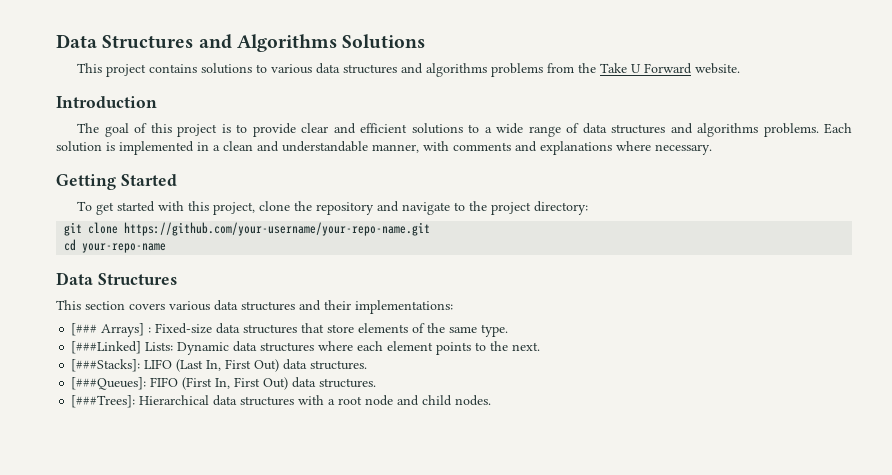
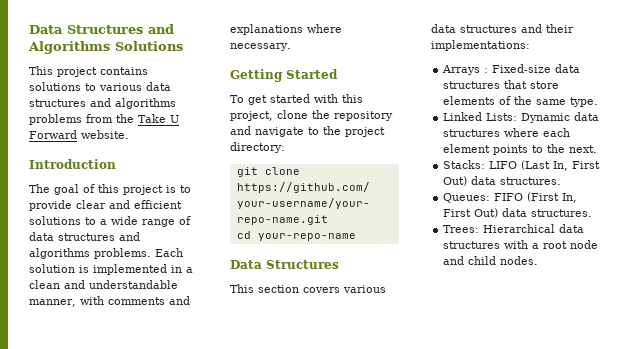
[71,323,145,337] [### Arrays] -> [442,65,481,75] Arrays
[71,341,142,354] [###Linked] -> [443,112,483,121] Linked
[71,359,141,372] [###Stacks]: -> [443,160,486,169] Stacks:
[71,377,147,390] [###Queues]: -> [443,193,491,203] Queues:
[71,395,136,408] [###Trees]: -> [443,225,480,233] Trees:

